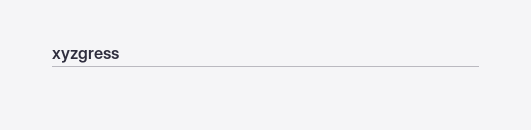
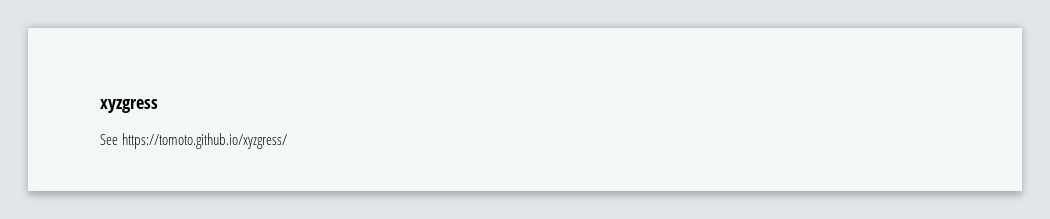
(119, 56) none -> [100,133,288,149] // See https://tomoto.github.io/xyzgress/

